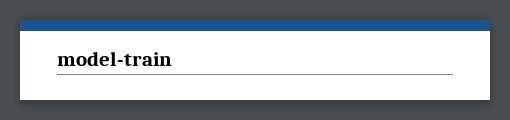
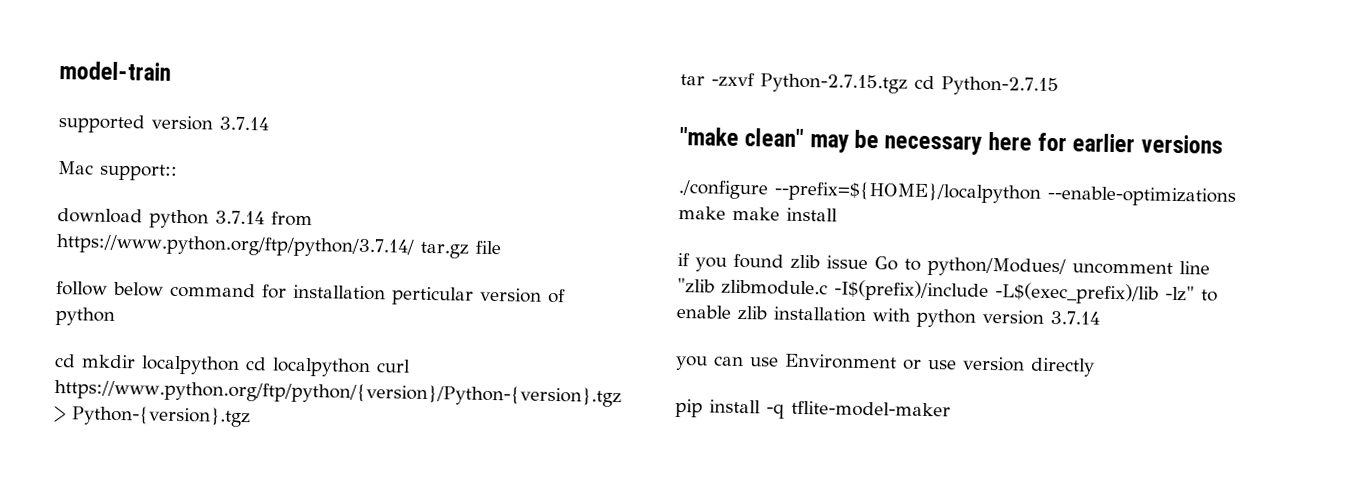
(172, 58) none -> [58,114,269,134] [58,161,178,181] [57,208,313,229] [56,234,501,259] [56,281,566,306] [55,307,115,326] [54,354,411,378] [54,379,622,408] [54,405,251,428] [680,72,1059,97] [679,127,1223,155] [678,179,1236,207] [678,205,838,222] [677,252,1210,278] [677,277,1218,305] [676,304,1100,328] [675,353,1095,377] [675,398,951,419] // supported version 3.7.14 // Mac support:: // download python 3.7.14 from https://www.python.org/ftp/python/3.7.14/ tar.gz file // follow below command for installation perticular version of python // cd mkdir localpython cd localpython curl https://www.python.org/ftp/python/{version}/Python-{version}.tgz > Python-{version}.tgz // tar -zxvf Python-2.7.15.tgz cd Python-2.7.15 // "make clean" may be necessary here for earlier versions // ./configure --prefix=${HOME}/localpython --enable-optimizations make make install // if you found zlib issue Go to python/Modues/ uncomment line "zlib zlibmodule.c -I$(prefix)/include -L$(exec_prefix)/lib -lz" to enable zlib installation with python version 3.7.14 // you can use Environment or use version directly // pip install -q tflite-model-maker

